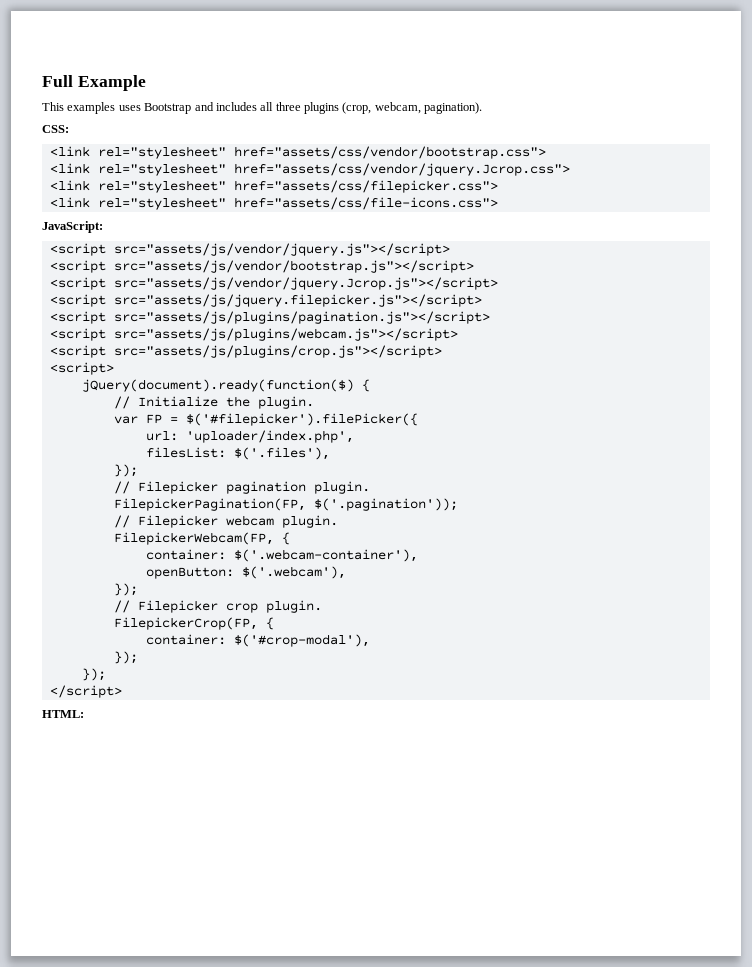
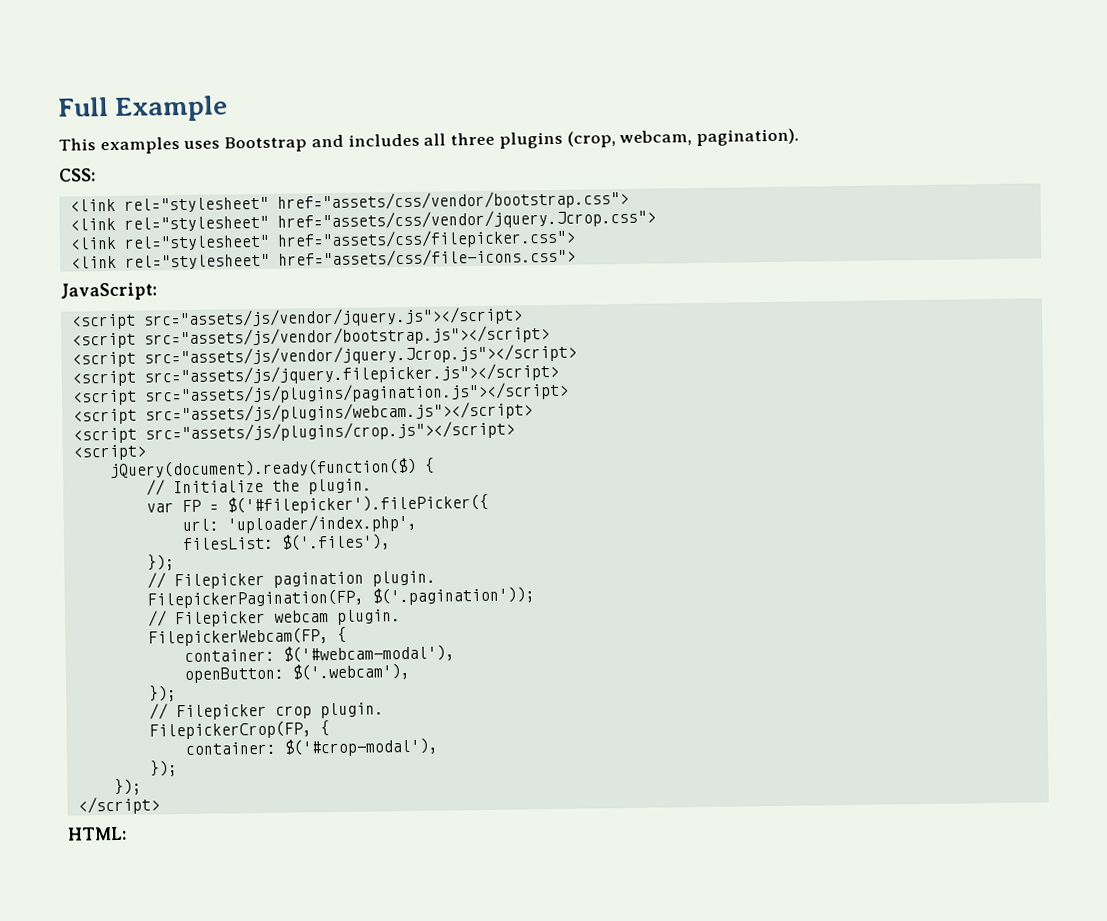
[233,549,418,562] $('.webcam-container'), -> [282,644,455,663] $('#webcam-modal'),

